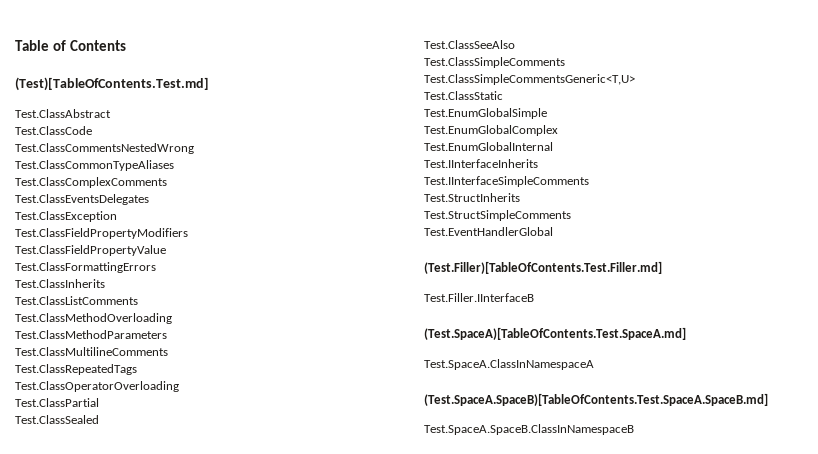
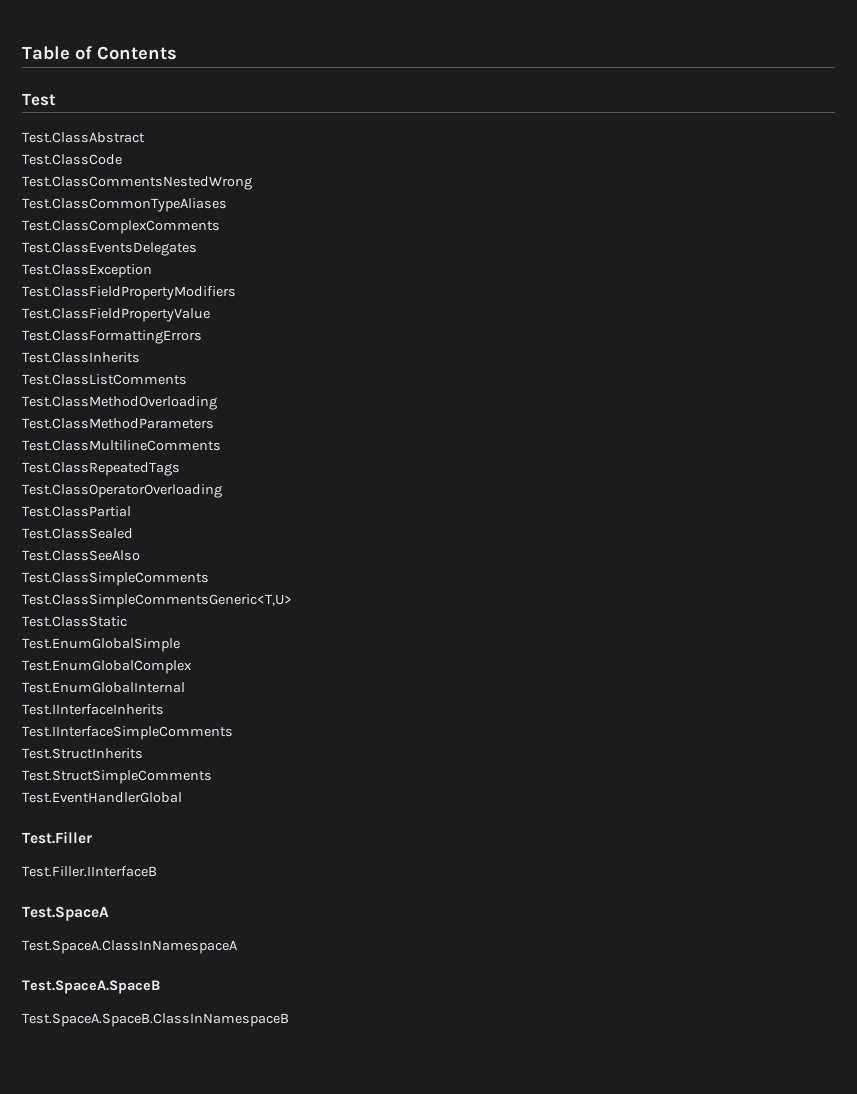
[15,77,209,91] (Test)[TableOfContents.Test.md] -> [22,93,56,106] Test
[424,261,662,274] (Test.Filler)[TableOfContents.Test.Filler.md] -> [22,831,92,844] Test.Filler
[424,327,686,340] (Test.SpaceA)[TableOfContents.Test.SpaceA.md] -> [22,906,109,921] Test.SpaceA
[424,393,768,406] (Test.SpaceA.SpaceB)[TableOfContents.Test.SpaceA.SpaceB.md] -> [22,980,160,994] Test.SpaceA.SpaceB

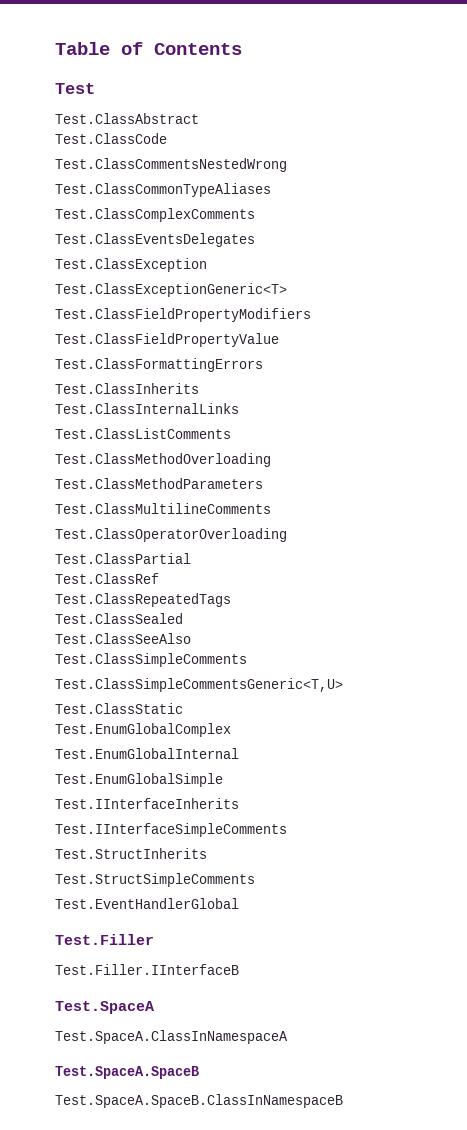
(152, 271) none -> [55,283,287,297] // Test.ClassExceptionGeneric<T>
(140, 357) none -> [55,403,239,414] // Test.ClassInternalLinks
[22,462,180,476] // Test.ClassRepeatedTags -> (271, 508) none
(131, 511) none -> [55,573,159,584] [55,593,231,607] // Test.ClassRef // Test.ClassRepeatedTags
[22,638,180,652] // Test.EnumGlobalSimple -> (183, 708) none
(185, 687) none -> [55,773,223,787] // Test.EnumGlobalSimple

